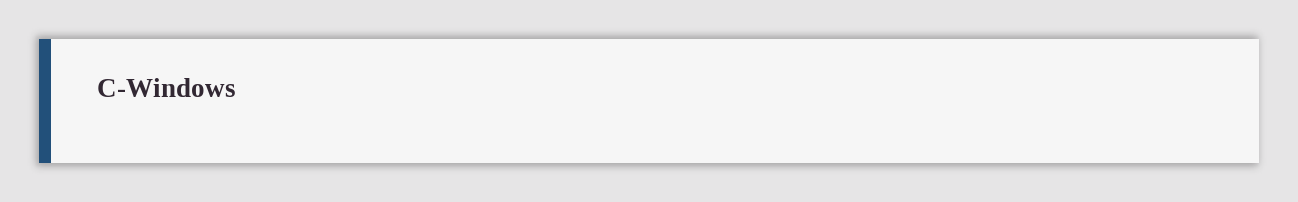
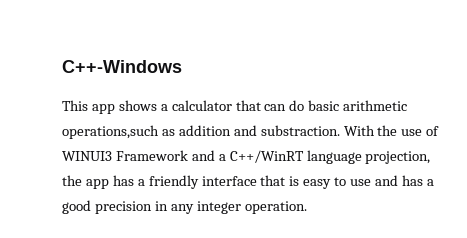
[97,78,236,97] C-Windows -> [62,60,182,73] [62,100,408,114] [62,125,440,139] [62,150,431,164] [62,175,434,189] [62,200,307,214] C++-Windows // This app shows a calculator that can do basic arithmetic operations,such as addition and substraction. With the use of WINUI3 Framework and a C++/WinRT language projection, the app has a friendly interface that is easy to use and has a good precision in any integer operation.

